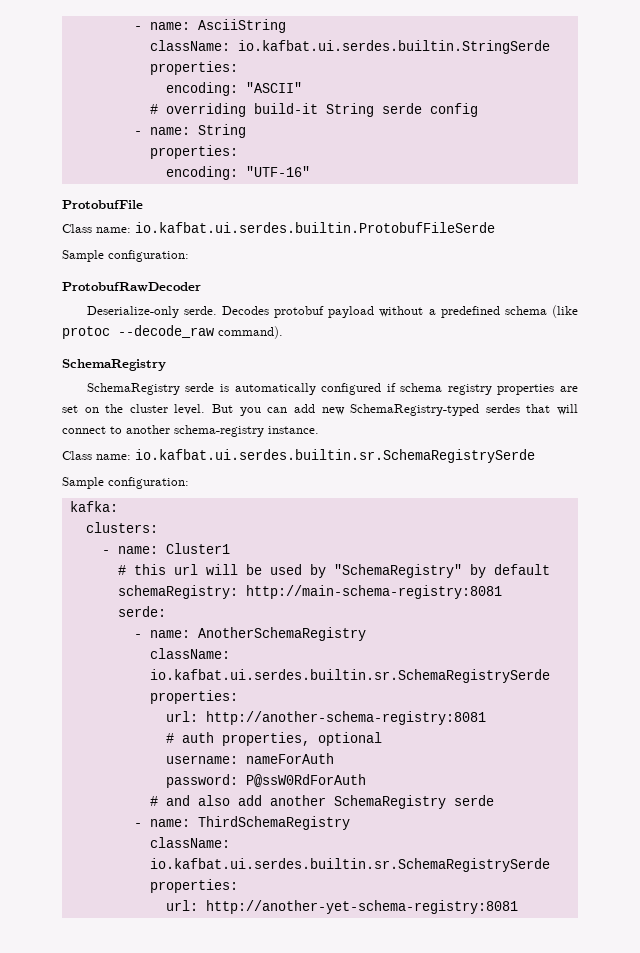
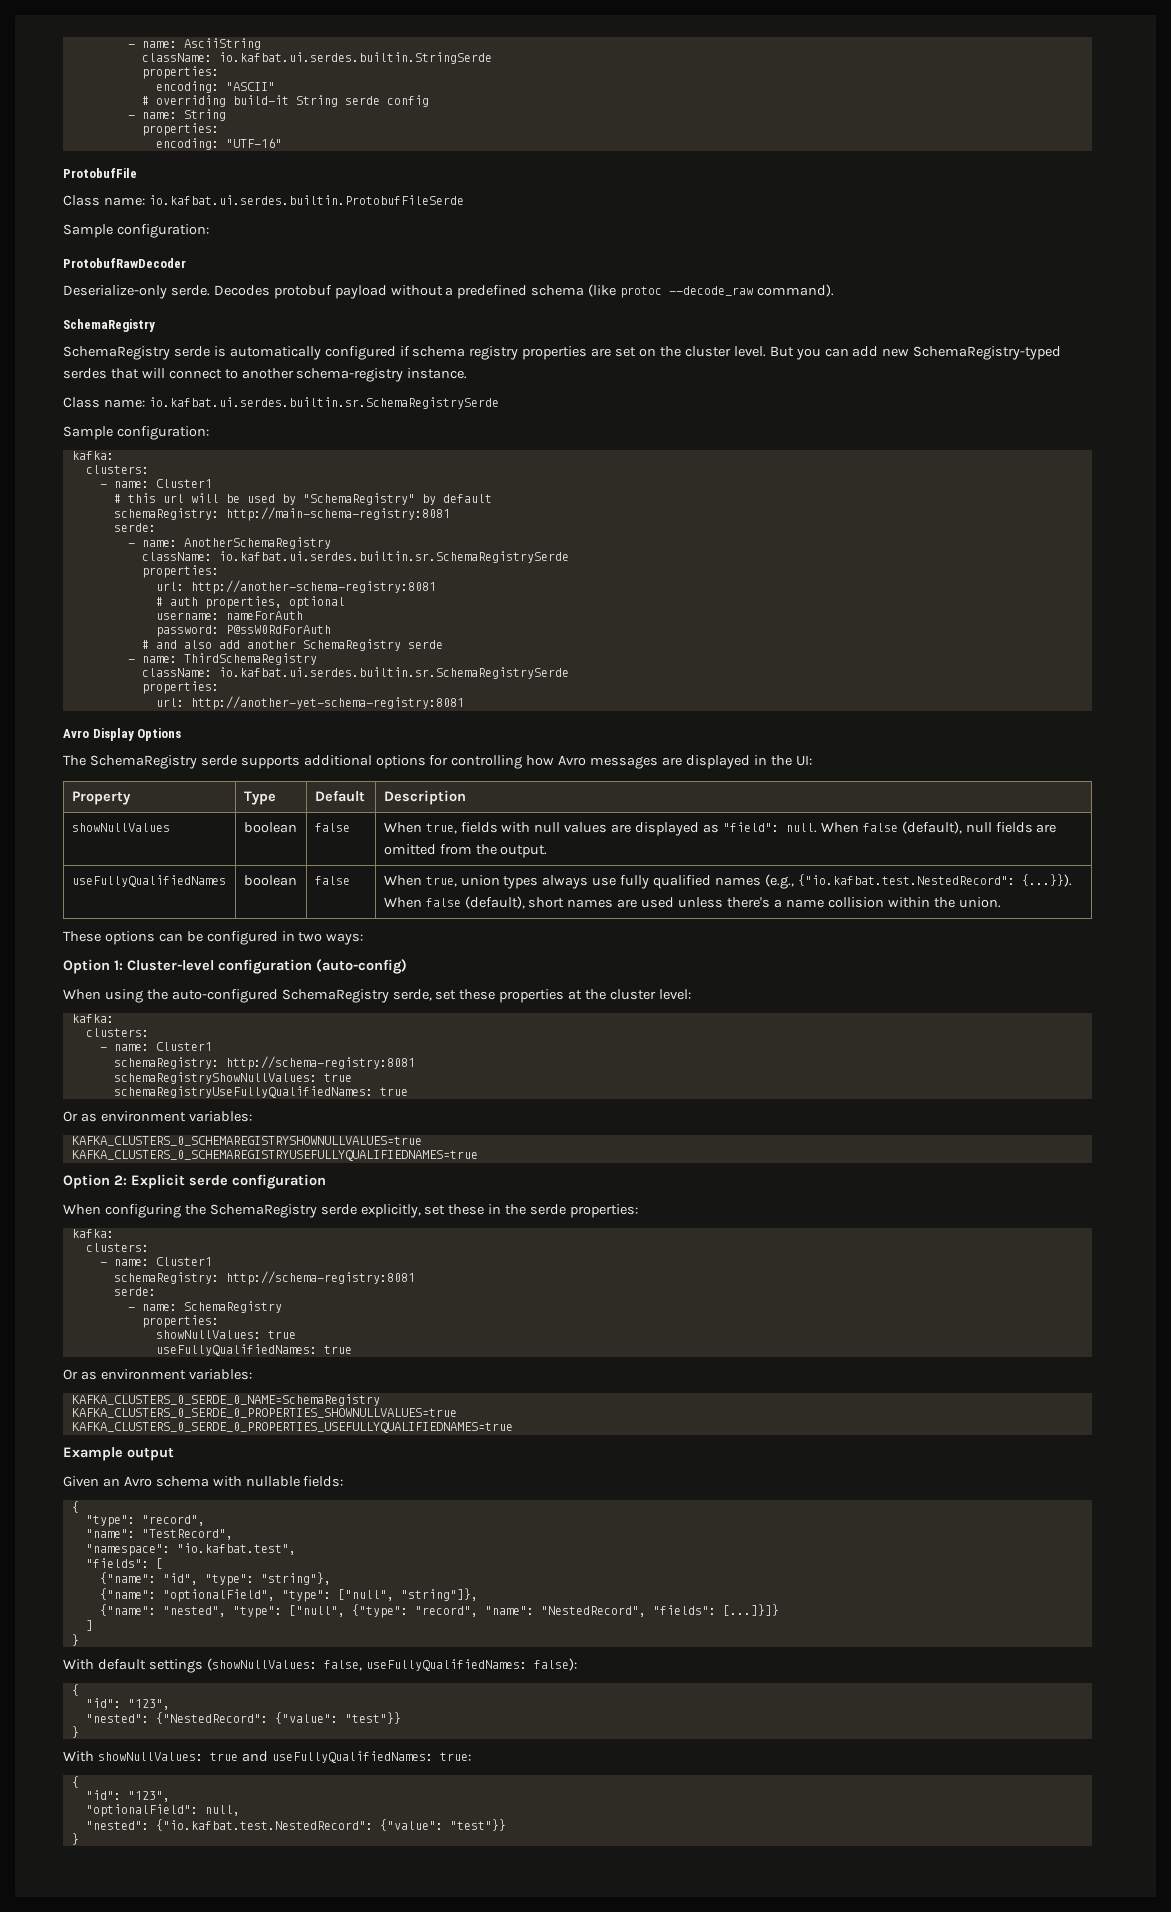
(518, 907) none -> [63,728,182,741] [63,755,812,769] [71,791,131,805] [243,791,276,805] [314,790,365,802] [383,790,466,805] [71,823,170,832] [243,822,297,833] [314,823,350,832] [383,821,1057,836] [383,844,548,858] [71,875,226,887] [243,875,297,886] [314,876,350,885] [383,874,1072,889] [383,896,1001,909] [63,931,364,945] [63,959,407,974] [63,989,691,1003] [71,1014,114,1023] [85,1028,149,1037] [99,1042,212,1051] [113,1056,415,1070] [113,1072,352,1084] [113,1086,408,1098] [63,1111,252,1122] [71,1136,422,1146] [71,1150,478,1161] [63,1174,326,1189] [63,1204,639,1218] [71,1229,114,1238] [85,1243,149,1252] [99,1257,212,1266] [113,1271,415,1285] [113,1287,156,1296] [127,1301,282,1313] [141,1315,219,1328] [155,1330,296,1339] [155,1344,352,1356] [63,1369,252,1380] [71,1394,380,1406] [71,1408,457,1418] [71,1422,513,1433] [63,1447,174,1461] [63,1476,344,1487] [71,1501,79,1513] [85,1515,205,1527] [85,1529,233,1540] [85,1543,296,1556] [85,1558,163,1569] [99,1572,331,1586] [99,1588,478,1602] [99,1604,779,1618] [85,1620,93,1631] [71,1634,79,1646] [63,1658,577,1673] [71,1684,79,1696] [85,1698,170,1710] [85,1712,401,1724] [71,1726,79,1738] [63,1751,471,1763] [71,1776,79,1788] [85,1790,170,1802] [85,1804,240,1817] [85,1819,506,1831] [71,1833,79,1845] // Avro Display Options // The SchemaRegistry serde supports additional options for controlling how Avro messages are displayed in the UI: // Property | Type | Default | Description // showNullValues | boolean | false | When true, fields with null values are displayed as "field": null. When false (default), null fields are omitted from the output. // useFullyQualifiedNames | boolean | false | When true, union types always use fully qualified names (e.g., {"io.kafbat.test.NestedRecord": {...}}). When false (default), short names are used unless there's a name collision within the union. // These options can be configured in two ways: // Option 1: Cluster-level configuration (auto-config) // When using the auto-configured SchemaRegistry serde, set these properties at the cluster level: // kafka: // clusters: // - name: Cluster1 // schemaRegistry: http://schema-registry:8081 // schemaRegistryShowNullValues: true // schemaRegistryUseFullyQualifiedNames: true // Or as environment variables: // KAFKA_CLUSTERS_0_SCHEMAREGISTRYSHOWNULLVALUES=true // KAFKA_CLUSTERS_0_SCHEMAREGISTRYUSEFULLYQUALIFIEDNAMES=true // Option 2: Explicit serde configuration // When configuring the SchemaRegistry serde explicitly, set these in the serde properties: // kafka: // clusters: // - name: Cluster1 // schemaRegistry: http://schema-registry:8081 // serde: // - name: SchemaRegistry // properties: // showNullValues: true // useFullyQualifiedNames: true // Or as environment variables: // KAFKA_CLUSTERS_0_SERDE_0_NAME=SchemaRegistry // KAFKA_CLUSTERS_0_SERDE_0_PROPERTIES_SHOWNULLVALUES=true // KAFKA_CLUSTERS_0_SERDE_0_PROPERTIES_USEFULLYQUALIFIEDNAMES=true // Example output // Given an Avro schema with nullable fields: // { // "type": "record", // "name": "TestRecord", // "namespace": "io.kafbat.test", // "fields": [ // {"name": "id", "type": "string"}, // {"name": "optionalField", "type": ["null", "string"]}, // {"name": "nested", "type": ["null", {"type": "record", "name": "NestedRecord", "fields": [...]}]} // ] // } // With default settings (showNullValues: false, useFullyQualifiedNames: false): // { // "id": "123", // "nested": {"NestedRecord": {"value": "test"}} // } // With showNullValues: true and useFullyQualifiedNames: true: // { // "id": "123", // "optionalField": null, // "nested": {"io.kafbat.test.NestedRecord": {"value": "test"}} // }

